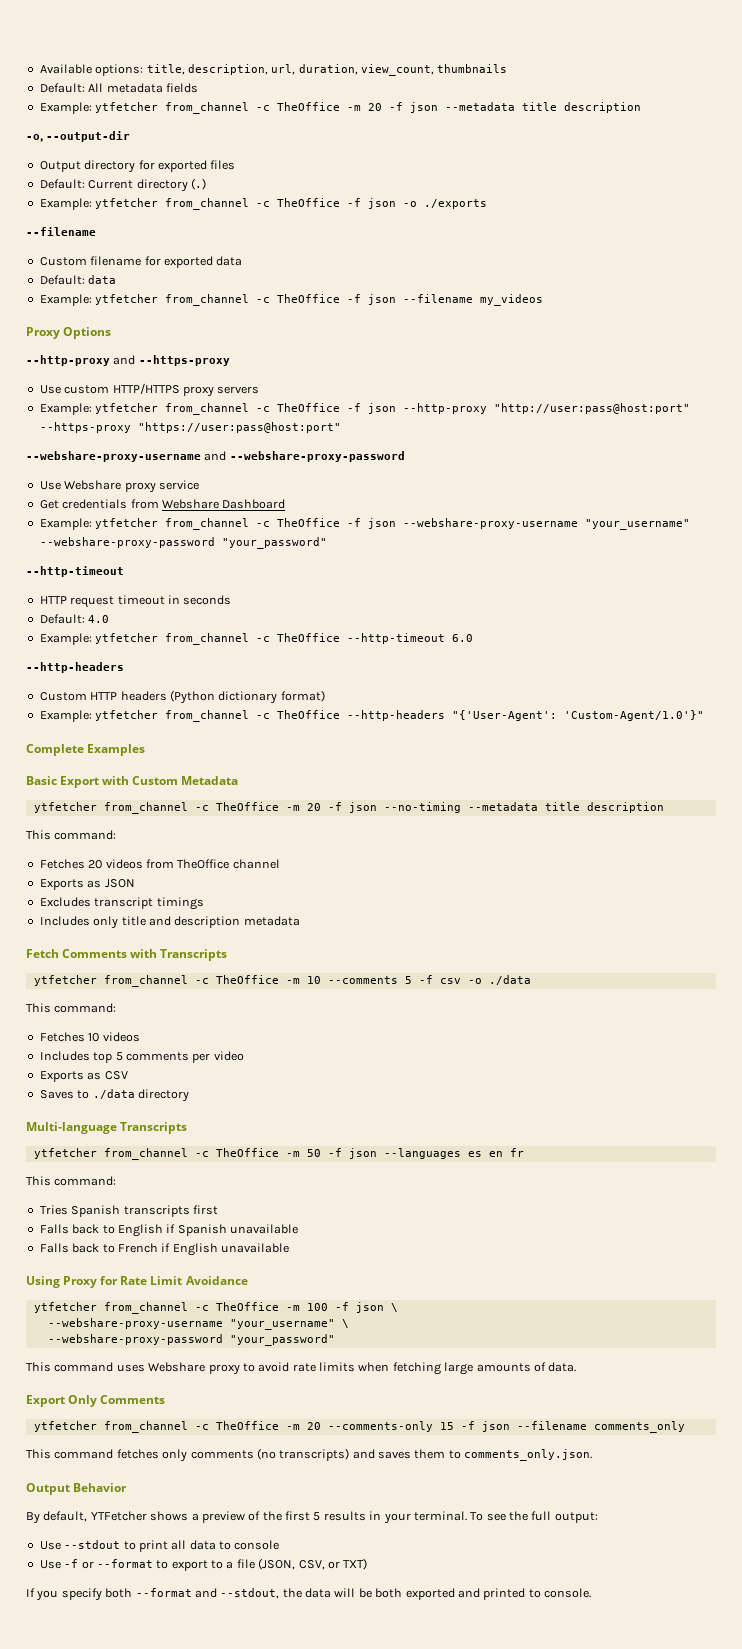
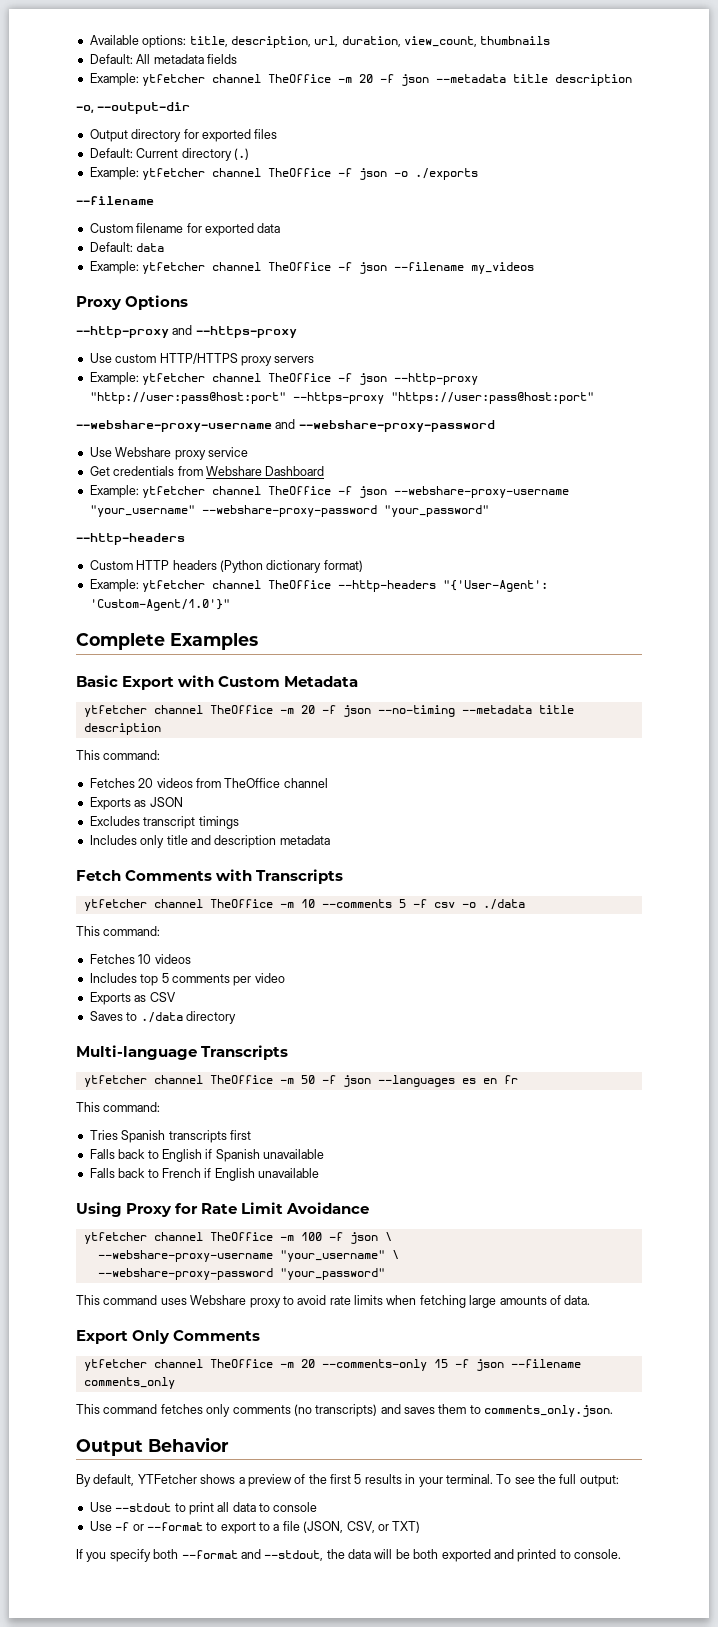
[165,102,271,114] from_channel -c -> [212,74,262,83] channel
[165,198,271,210] from_channel -c -> [212,168,262,177] channel
[165,294,271,306] from_channel -c -> [212,262,262,271] channel
[165,403,271,415] from_channel -c -> [212,373,262,382] channel
[165,518,271,530] from_channel -c -> [212,486,262,495] channel
[26,566,124,577] [39,595,232,608] [39,614,110,624] [39,633,474,645] // --http-timeout // HTTP request timeout in seconds // Default: 4.0 // Example: ytfetcher from_channel -c TheOffice --http-timeout 6.0 -> (489, 511) none
[165,710,271,722] from_channel -c -> [212,580,262,589] channel
[103,802,209,814] from_channel -c -> [153,705,203,714] channel
[103,975,209,987] from_channel -c -> [153,899,203,908] channel
[103,1148,209,1160] from_channel -c -> [153,1075,203,1084] channel
[103,1302,209,1314] from_channel -c -> [153,1232,203,1241] channel
[103,1421,209,1433] from_channel -c -> [153,1359,203,1368] channel

